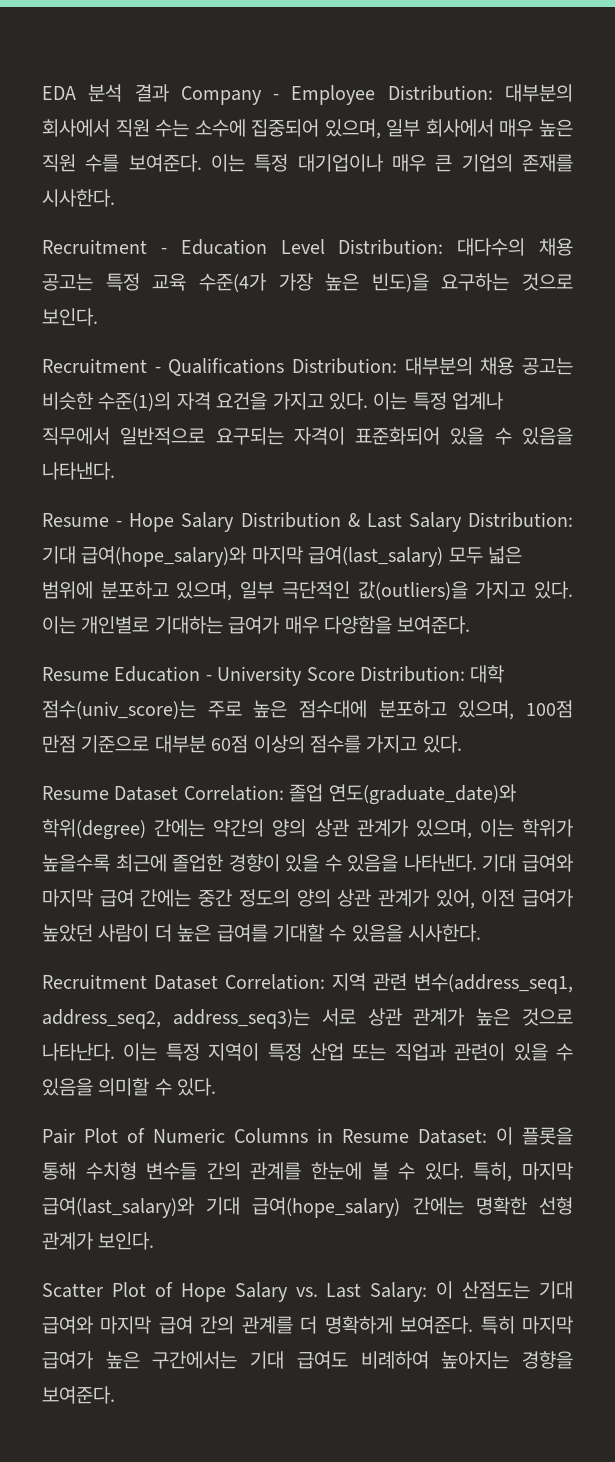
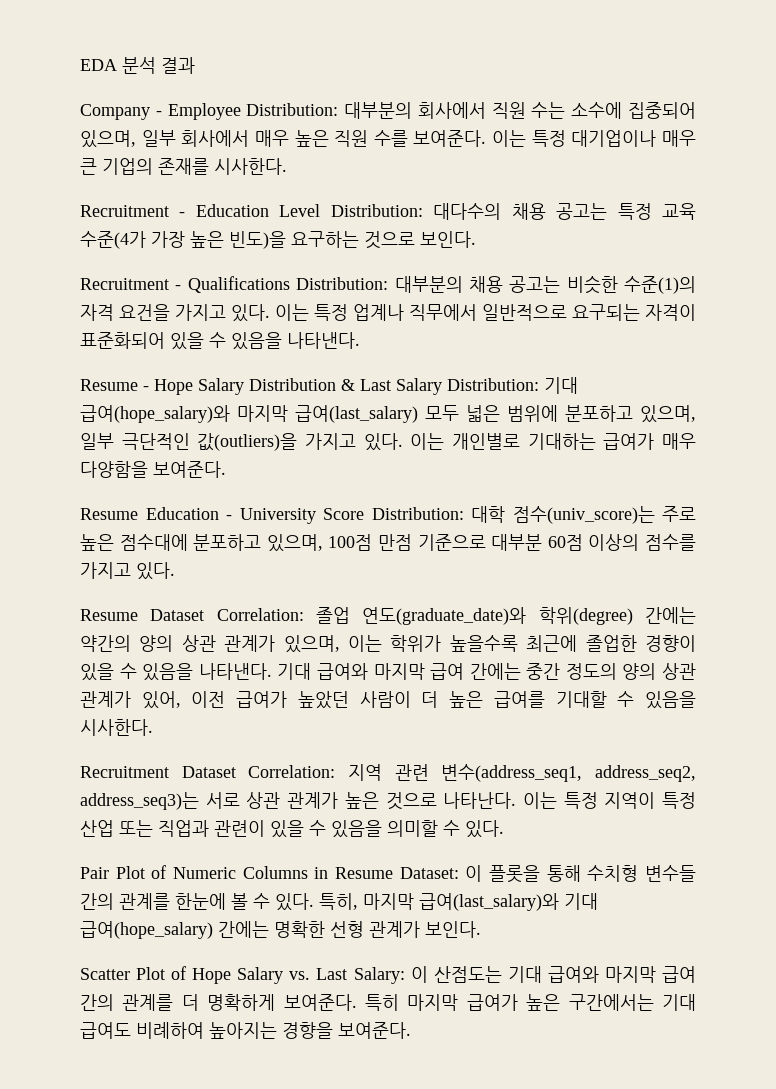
(169, 93) none -> (195, 65) //

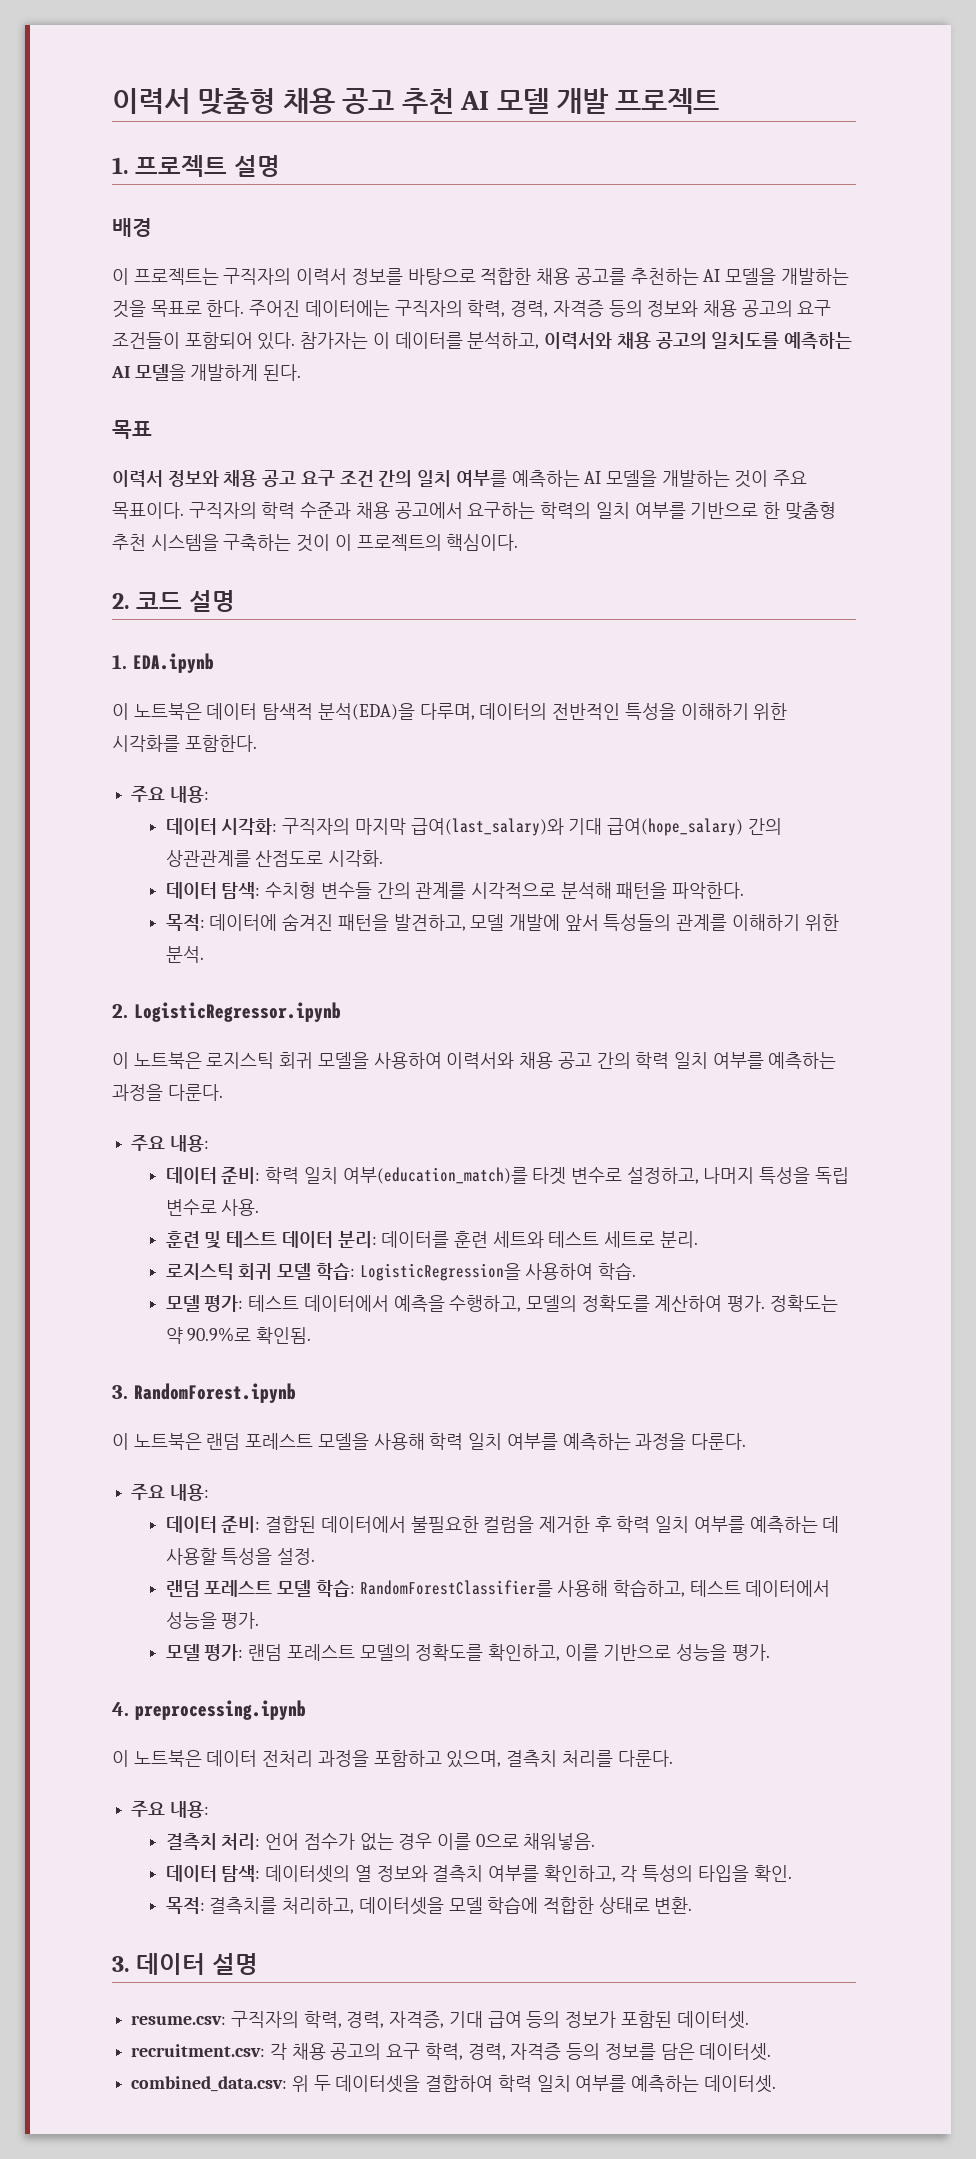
[80,57,195,74] [80,102,696,120] [80,130,696,148] [80,158,287,175] [80,203,697,220] [80,231,476,249] [80,275,696,294] [80,304,696,322] [80,332,360,350] [80,377,578,395] [80,405,696,423] [80,433,696,451] [80,461,226,478] [80,506,696,524] [80,534,697,552] [80,562,175,580] [80,607,696,625] [80,635,696,653] [80,663,696,681] [80,691,697,709] [80,719,153,736] [80,764,696,782] [80,792,696,810] [80,820,504,838] [80,865,697,883] [80,893,598,911] [80,921,481,939] [80,966,697,984] [80,994,696,1011] [80,1022,411,1039] EDA 분석 결과 // Company - Employee Distribution: 대부분의 회사에서 직원 수는 소수에 집중되어 있으며, 일부 회사에서 매우 높은 직원 수를 보여준다. 이는 특정 대기업이나 매우 큰 기업의 존재를 시사한다. // Recruitment - Education Level Distribution: 대다수의 채용 공고는 특정 교육 수준(4가 가장 높은 빈도)을 요구하는 것으로 보인다. // Recruitment - Qualifications Distribution: 대부분의 채용 공고는 비슷한 수준(1)의 자격 요건을 가지고 있다. 이는 특정 업계나 직무에서 일반적으로 요구되는 자격이 표준화되어 있을 수 있음을 나타낸다. // Resume - Hope Salary Distribution & Last Salary Distribution: 기대 급여(hope_salary)와 마지막 급여(last_salary) 모두 넓은 범위에 분포하고 있으며, 일부 극단적인 값(outliers)을 가지고 있다. 이는 개인별로 기대하는 급여가 매우 다양함을 보여준다. // Resume Education - University Score Distribution: 대학 점수(univ_score)는 주로 높은 점수대에 분포하고 있으며, 100점 만점 기준으로 대부분 60점 이상의 점수를 가지고 있다. // Resume Dataset Correlation: 졸업 연도(graduate_date)와 학위(degree) 간에는 약간의 양의 상관 관계가 있으며, 이는 학위가 높을수록 최근에 졸업한 경향이 있을 수 있음을 나타낸다. 기대 급여와 마지막 급여 간에는 중간 정도의 양의 상관 관계가 있어, 이전 급여가 높았던 사람이 더 높은 급여를 기대할 수 있음을 시사한다. // Recruitment Dataset Correlation: 지역 관련 변수(address_seq1, address_seq2, address_seq3)는 서로 상관 관계가 높은 것으로 나타난다. 이는 특정 지역이 특정 산업 또는 직업과 관련이 있을 수 있음을 의미할 수 있다. // Pair Plot of Numeric Columns in Resume Dataset: 이 플롯을 통해 수치형 변수들 간의 관계를 한눈에 볼 수 있다. 특히, 마지막 급여(last_salary)와 기대 급여(hope_salary) 간에는 명확한 선형 관계가 보인다. // Scatter Plot of Hope Salary vs. Last Salary: 이 산점도는 기대 급여와 마지막 급여 간의 관계를 더 명확하게 보여준다. 특히 마지막 급여가 높은 구간에서는 기대 급여도 비례하여 높아지는 경향을 보여준다. -> [112,88,720,115] [112,155,280,177] [112,218,152,237] [112,268,849,285] [112,300,832,318] [112,332,852,350] [111,364,302,381] [112,420,152,439] [112,470,808,488] [112,502,836,520] [112,534,519,552] [112,590,235,612] [112,653,214,673] [112,703,788,720] [112,735,257,752] [131,786,209,803] [165,818,782,836] [165,850,384,867] [165,882,745,899] [165,913,839,931] [165,946,204,963] [112,1002,341,1022] [112,1052,837,1069] [112,1084,223,1101] [131,1135,209,1152] [165,1167,849,1185] [165,1199,260,1216] [165,1231,698,1249] [165,1262,636,1281] [165,1295,838,1312] [165,1327,312,1344] [112,1383,296,1403] [112,1433,746,1450] [131,1484,209,1501] [165,1516,840,1533] [165,1548,316,1565] [165,1579,831,1597] [165,1612,260,1629] [165,1644,770,1661] [112,1700,306,1720] [112,1750,673,1768] [131,1801,209,1818] [165,1833,596,1851] [165,1865,792,1883] [165,1896,693,1915] [112,1953,258,1975] [131,2011,749,2029] [131,2043,772,2061] [131,2075,776,2093] 이력서 맞춤형 채용 공고 추천 AI 모델 개발 프로젝트 // 1. 프로젝트 설명 // 배경 // 이 프로젝트는 구직자의 이력서 정보를 바탕으로 적합한 채용 공고를 추천하는 AI 모델을 개발하는 것을 목표로 한다. 주어진 데이터에는 구직자의 학력, 경력, 자격증 등의 정보와 채용 공고의 요구 조건들이 포함되어 있다. 참가자는 이 데이터를 분석하고, 이력서와 채용 공고의 일치도를 예측하는 AI 모델을 개발하게 된다. // 목표 // 이력서 정보와 채용 공고 요구 조건 간의 일치 여부를 예측하는 AI 모델을 개발하는 것이 주요 목표이다. 구직자의 학력 수준과 채용 공고에서 요구하는 학력의 일치 여부를 기반으로 한 맞춤형 추천 시스템을 구축하는 것이 이 프로젝트의 핵심이다. // 2. 코드 설명 // 1. EDA.ipynb // 이 노트북은 데이터 탐색적 분석(EDA)을 다루며, 데이터의 전반적인 특성을 이해하기 위한 시각화를 포함한다. // 주요 내용: // 데이터 시각화: 구직자의 마지막 급여(last_salary)와 기대 급여(hope_salary) 간의 상관관계를 산점도로 시각화. // 데이터 탐색: 수치형 변수들 간의 관계를 시각적으로 분석해 패턴을 파악한다. // 목적: 데이터에 숨겨진 패턴을 발견하고, 모델 개발에 앞서 특성들의 관계를 이해하기 위한 분석. // 2. LogisticRegressor.ipynb // 이 노트북은 로지스틱 회귀 모델을 사용하여 이력서와 채용 공고 간의 학력 일치 여부를 예측하는 과정을 다룬다. // 주요 내용: // 데이터 준비: 학력 일치 여부(education_match)를 타겟 변수로 설정하고, 나머지 특성을 독립 변수로 사용. // 훈련 및 테스트 데이터 분리: 데이터를 훈련 세트와 테스트 세트로 분리. // 로지스틱 회귀 모델 학습: LogisticRegression을 사용하여 학습. // 모델 평가: 테스트 데이터에서 예측을 수행하고, 모델의 정확도를 계산하여 평가. 정확도는 약 90.9%로 확인됨. // 3. RandomForest.ipynb // 이 노트북은 랜덤 포레스트 모델을 사용해 학력 일치 여부를 예측하는 과정을 다룬다. // 주요 내용: // 데이터 준비: 결합된 데이터에서 불필요한 컬럼을 제거한 후 학력 일치 여부를 예측하는 데 사용할 특성을 설정. // 랜덤 포레스트 모델 학습: RandomForestClassifier를 사용해 학습하고, 테스트 데이터에서 성능을 평가. // 모델 평가: 랜덤 포레스트 모델의 정확도를 확인하고, 이를 기반으로 성능을 평가. // 4. preprocessing.ipynb // 이 노트북은 데이터 전처리 과정을 포함하고 있으며, 결측치 처리를 다룬다. // 주요 내용: // 결측치 처리: 언어 점수가 없는 경우 이를 0으로 채워넣음. // 데이터 탐색: 데이터셋의 열 정보와 결측치 여부를 확인하고, 각 특성의 타입을 확인. // 목적: 결측치를 처리하고, 데이터셋을 모델 학습에 적합한 상태로 변환. // 3. 데이터 설명 // resume.csv: 구직자의 학력, 경력, 자격증, 기대 급여 등의 정보가 포함된 데이터셋. // recruitment.csv: 각 채용 공고의 요구 학력, 경력, 자격증 등의 정보를 담은 데이터셋. // combined_data.csv: 위 두 데이터셋을 결합하여 학력 일치 여부를 예측하는 데이터셋.

